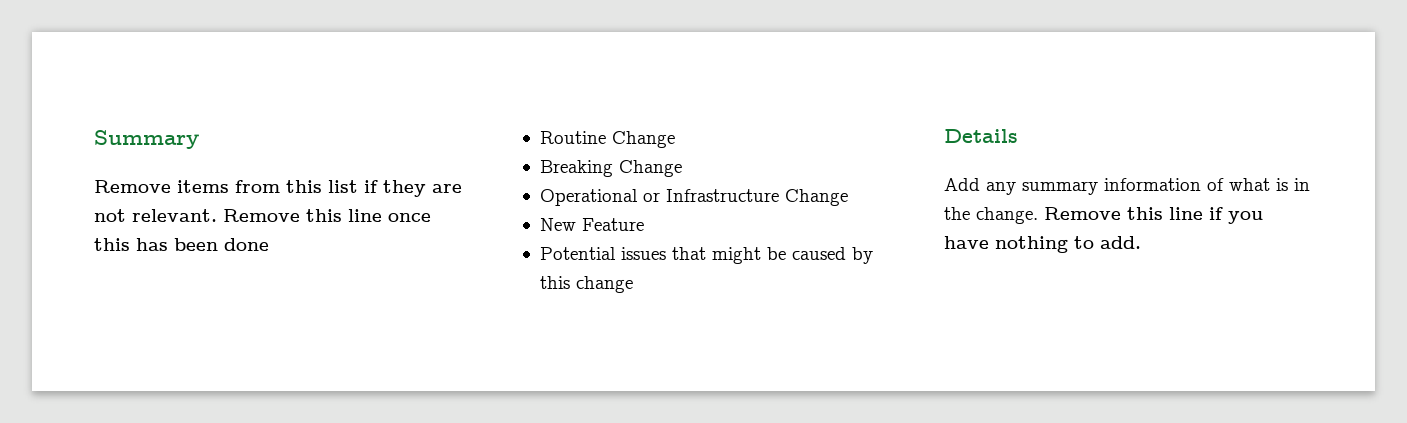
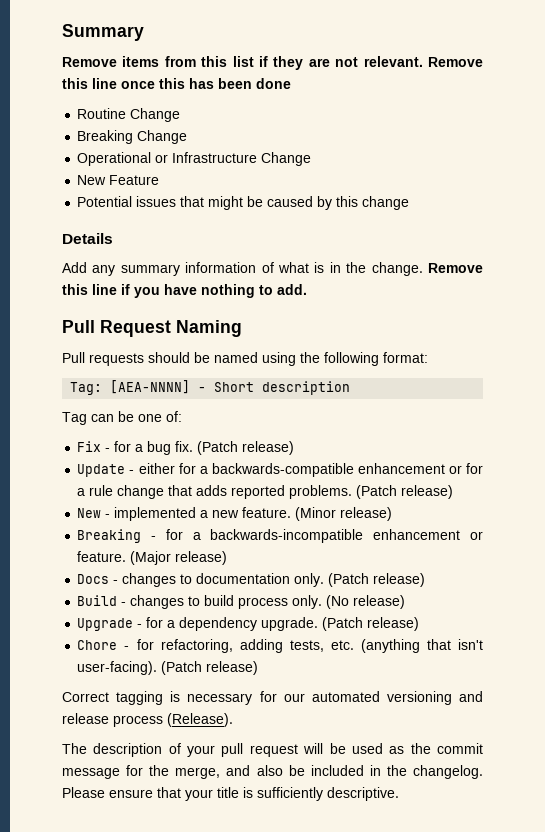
(1141, 242) none -> [62,320,242,337] [62,352,428,366] [70,380,351,395] [62,411,182,425] [77,441,295,455] [77,463,483,477] [77,485,454,499] [77,507,393,521] [77,529,483,543] [77,551,228,565] [77,573,426,587] [77,595,406,609] [77,617,420,631] [77,639,483,653] [77,661,259,675] [62,691,483,705] [62,713,233,727] [62,743,484,757] [62,765,483,779] [62,787,399,801] // Pull Request Naming // Pull requests should be named using the following format: // Tag: [AEA-NNNN] - Short description // Tag can be one of: // Fix - for a bug fix. (Patch release) // Update - either for a backwards-compatible enhancement or for a rule change that adds reported problems. (Patch release) // New - implemented a new feature. (Minor release) // Breaking - for a backwards-incompatible enhancement or feature. (Major release) // Docs - changes to documentation only. (Patch release) // Build - changes to build process only. (No release) // Upgrade - for a dependency upgrade. (Patch release) // Chore - for refactoring, adding tests, etc. (anything that isn't user-facing). (Patch release) // Correct tagging is necessary for our automated versioning and release process (Release). // The description of your pull request will be used as the commit message for the merge, and also be included in the changelog. Please ensure that your title is sufficiently descriptive.

